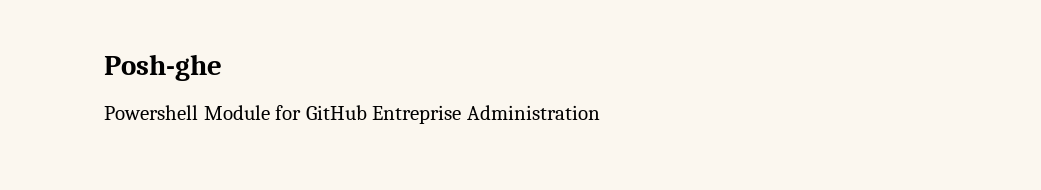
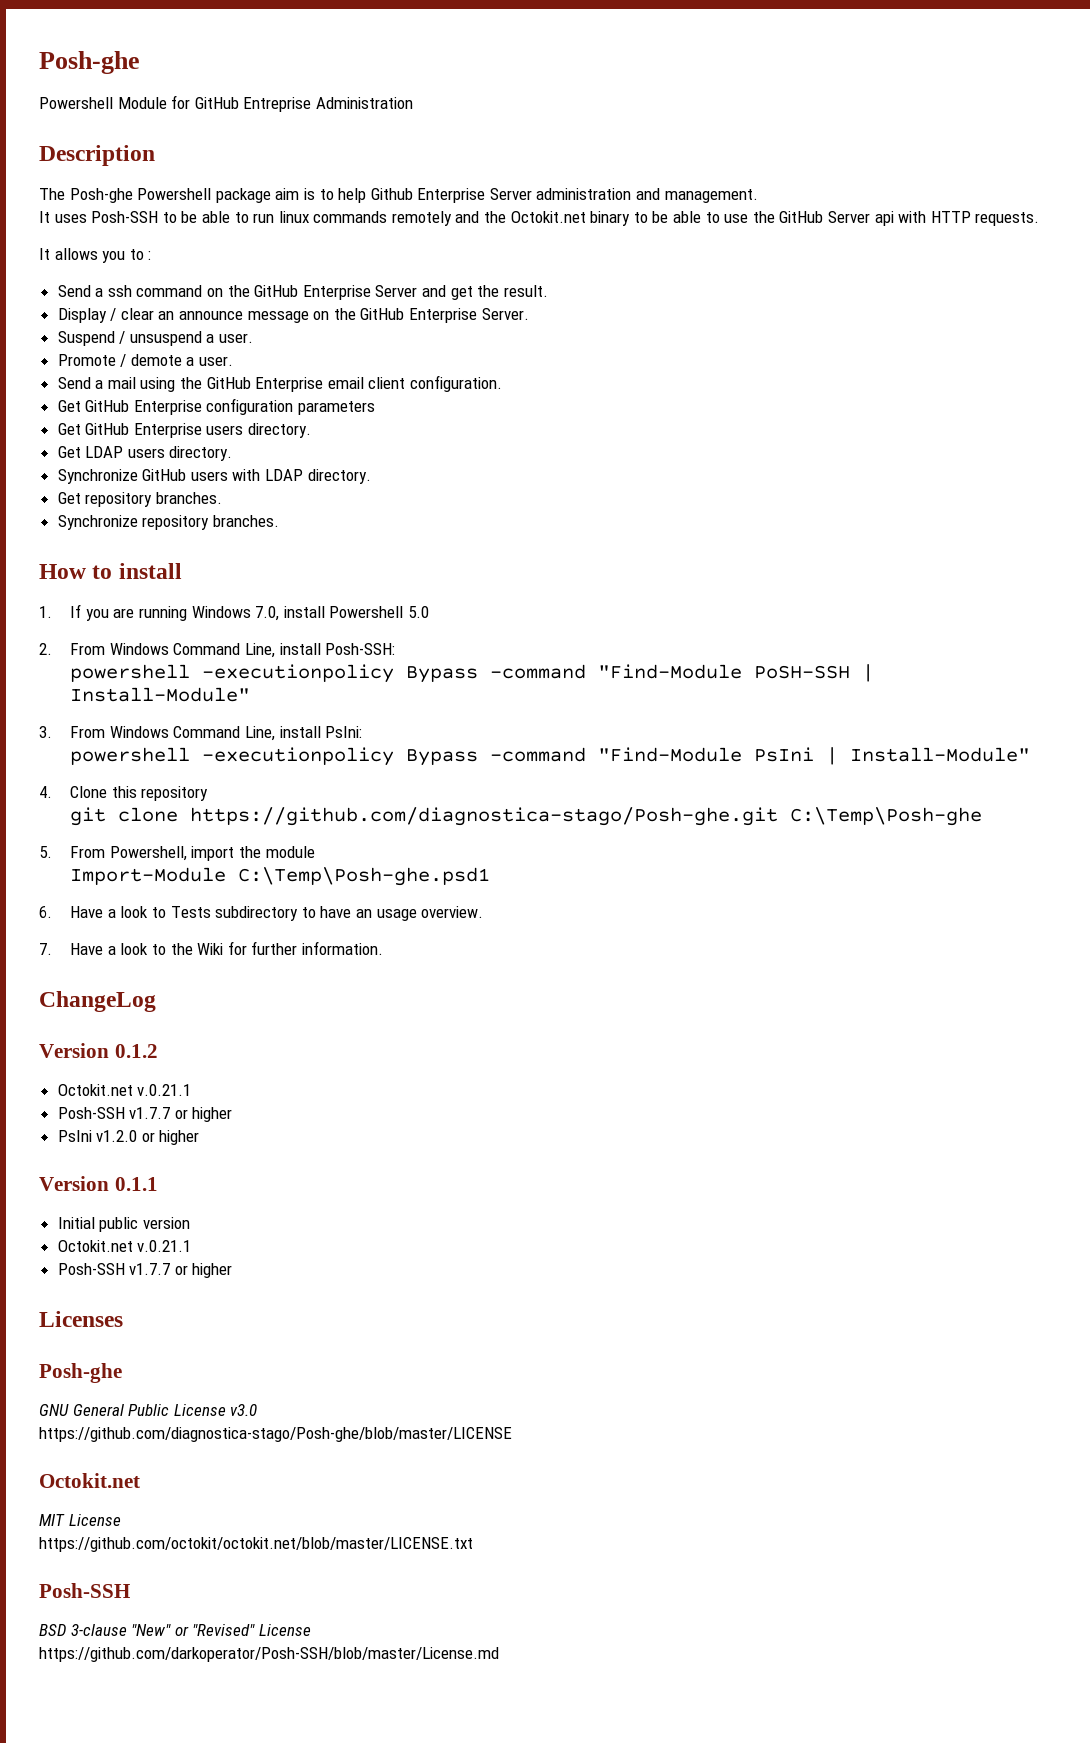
(600, 112) none -> [39,145,155,166] [39,188,758,203] [39,211,1040,226] [39,248,152,263] [57,285,548,300] [57,308,529,323] [57,331,254,346] [57,354,234,367] [57,375,503,392] [57,398,376,415] [57,423,312,438] [57,446,233,461] [57,469,371,484] [57,492,222,507] [57,515,279,530] [39,563,182,579] [39,604,429,621] [39,643,396,658] [70,664,875,683] [70,687,251,702] [39,726,363,741] [70,747,1031,766] [39,786,209,801] [70,807,983,826] [39,846,315,861] [70,867,491,886] [39,906,484,921] [39,941,383,955] [39,991,156,1012] [39,1043,158,1058] [57,1084,192,1096] [57,1107,233,1122] [57,1130,200,1145] [39,1176,158,1191] [57,1217,190,1232] [57,1240,192,1252] [57,1263,233,1278] [39,1311,123,1327] [39,1363,122,1383] [39,1404,258,1416] [39,1427,512,1442] [39,1473,140,1488] [39,1514,121,1526] [39,1537,473,1552] [39,1583,130,1598] [39,1624,311,1636] [39,1647,499,1662] // Description // The Posh-ghe Powershell package aim is to help Github Enterprise Server administration and management. // It uses Posh-SSH to be able to run linux commands remotely and the Octokit.net binary to be able to use the GitHub Server api with HTTP requests. // It allows you to : // Send a ssh command on the GitHub Enterprise Server and get the result. // Display / clear an announce message on the GitHub Enterprise Server. // Suspend / unsuspend a user. // Promote / demote a user. // Send a mail using the GitHub Enterprise email client configuration. // Get GitHub Enterprise configuration parameters // Get GitHub Enterprise users directory. // Get LDAP users directory. // Synchronize GitHub users with LDAP directory. // Get repository branches. // Synchronize repository branches. // How to install // 1. If you are running Windows 7.0, install Powershell 5.0 // 2. From Windows Command Line, install Posh-SSH: // powershell -executionpolicy Bypass -command "Find-Module PoSH-SSH | Install-Module" // 3. From Windows Command Line, install PsIni: // powershell -executionpolicy Bypass -command "Find-Module PsIni | Install-Module" // 4. Clone this repository // git clone https://github.com/diagnostica-stago/Posh-ghe.git C:\Temp\Posh-ghe // 5. From Powershell, import the module // Import-Module C:\Temp\Posh-ghe.psd1 // 6. Have a look to Tests subdirectory to have an usage overview. // 7. Have a look to the Wiki for further information. // ChangeLog // Version 0.1.2 // Octokit.net v.0.21.1 // Posh-SSH v1.7.7 or higher // PsIni v1.2.0 or higher // Version 0.1.1 // Initial public version // Octokit.net v.0.21.1 // Posh-SSH v1.7.7 or higher // Licenses // Posh-ghe // GNU General Public License v3.0 // https://github.com/diagnostica-stago/Posh-ghe/blob/master/LICENSE // Octokit.net // MIT License // https://github.com/octokit/octokit.net/blob/master/LICENSE.txt // Posh-SSH // BSD 3-clause "New" or "Revised" License // https://github.com/darkoperator/Posh-SSH/blob/master/License.md

